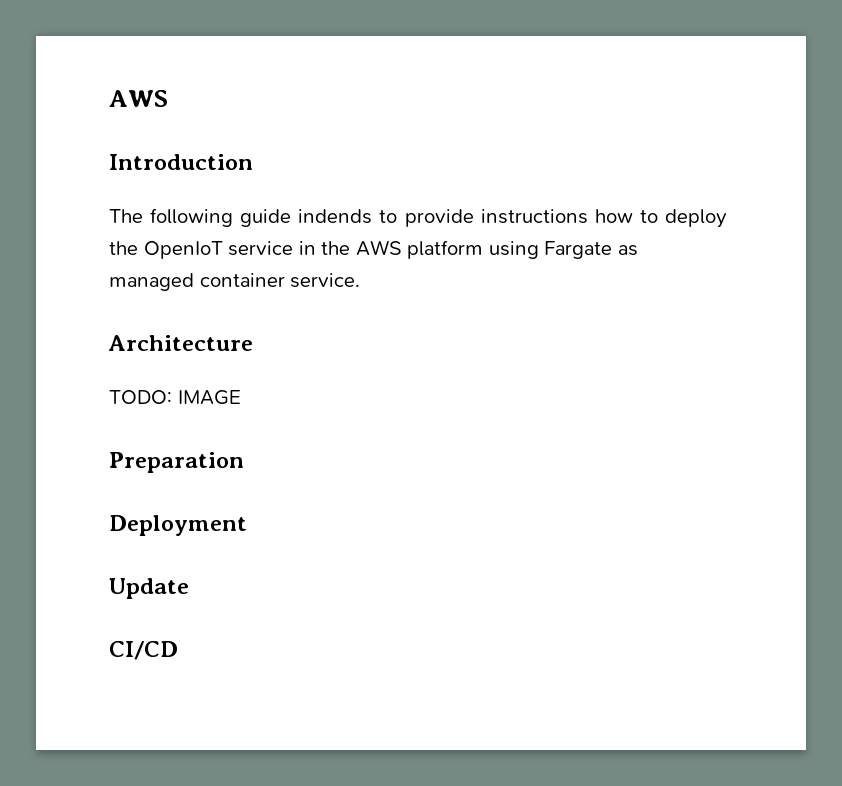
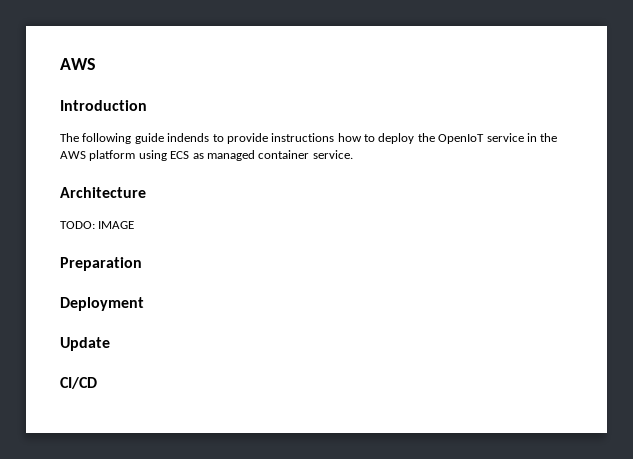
[544,241,613,259] Fargate -> [170,151,190,159] ECS

